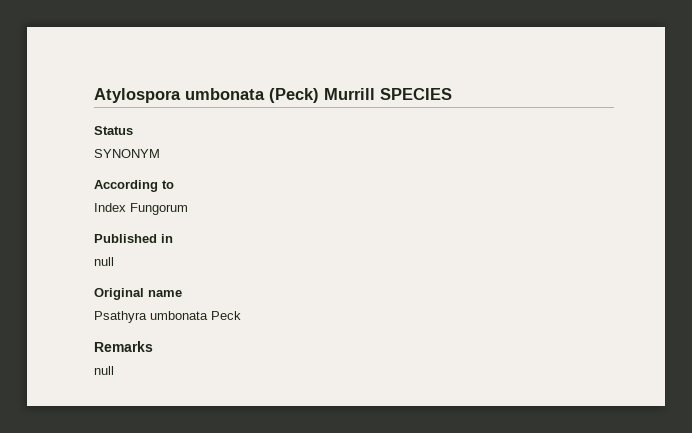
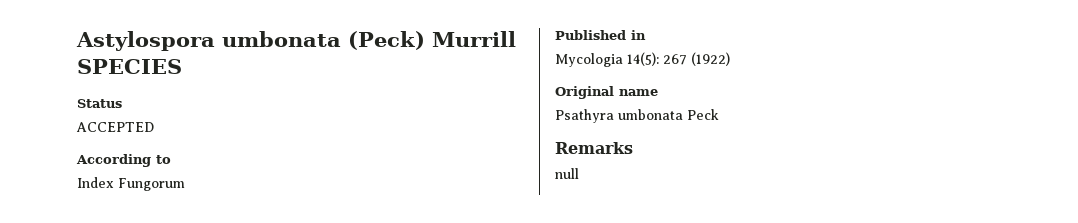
[94,88,181,103] Atylospora -> [76,31,215,51] Astylospora
[94,149,160,158] SYNONYM -> [76,122,154,132] ACCEPTED
[94,257,114,266] null -> [555,52,730,67] Mycologia 14(5): 267 (1922)

